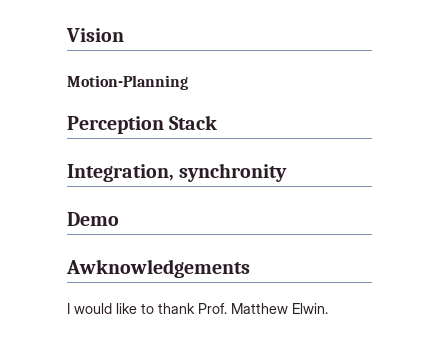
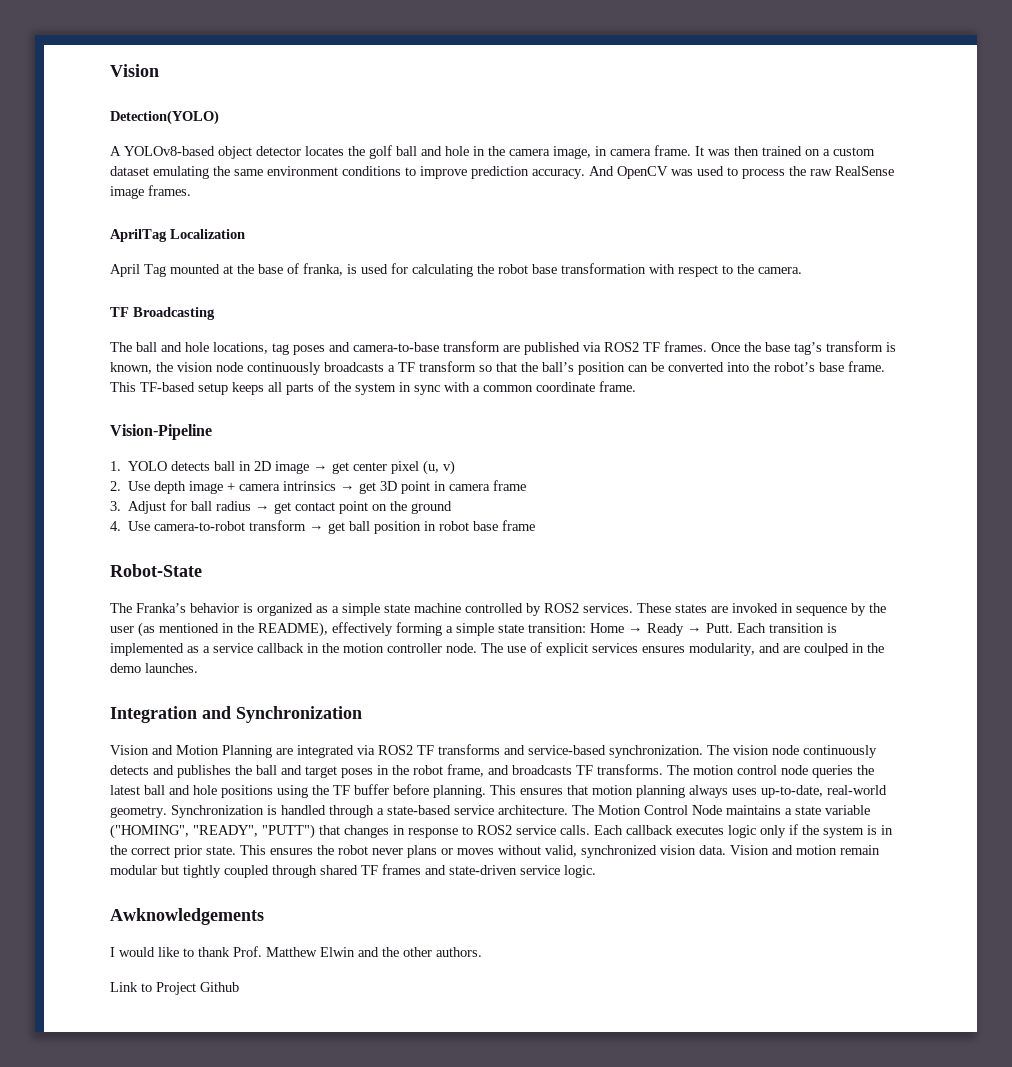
[67,75,188,90] [67,115,218,134] [67,163,288,182] [67,212,119,226] Motion-Planning // Perception Stack // Integration, synchronity // Demo -> [110,110,219,125] [110,145,875,159] [110,166,894,179] [110,185,191,199] [110,229,245,242] [110,263,802,277] [110,307,215,320] [110,341,896,355] [110,361,885,375] [110,381,636,395] [110,424,212,440] [110,460,456,475] [110,480,527,494] [110,500,453,514] [110,520,536,534] [110,564,202,577] [110,603,886,616] [110,622,837,637] [110,642,884,656] [110,663,198,673] [110,706,362,723] [110,744,877,758] [110,764,874,778] [110,784,887,798] [110,805,870,818] [110,824,893,839] [110,845,880,858] [110,864,596,878] Detection(YOLO) // A YOLOv8-based object detector locates the golf ball and hole in the camera image, in camera frame. It was then trained on a custom dataset emulating the same environment conditions to improve prediction accuracy. And OpenCV was used to process the raw RealSense image frames. // AprilTag Localization // April Tag mounted at the base of franka, is used for calculating the robot base transformation with respect to the camera. // TF Broadcasting // The ball and hole locations, tag poses and camera-to-base transform are published via ROS2 TF frames. Once the base tag’s transform is known, the vision node continuously broadcasts a TF transform so that the ball’s position can be converted into the robot’s base frame. This TF-based setup keeps all parts of the system in sync with a common coordinate frame. // Vision-Pipeline // 1. YOLO detects ball in 2D image → get center pixel (u, v) // 2. Use depth image + camera intrinsics → get 3D point in camera frame // 3. Adjust for ball radius → get contact point on the ground // 4. Use camera-to-robot transform → get ball position in robot base frame // Robot-State // The Franka’s behavior is organized as a simple state machine controlled by ROS2 services. These states are invoked in sequence by the user (as mentioned in the README), effectively forming a simple state transition: Home → Ready → Putt. Each transition is implemented as a service callback in the motion controller node. The use of explicit services ensures modularity, and are coulped in the demo launches. // Integration and Synchronization // Vision and Motion Planning are integrated via ROS2 TF transforms and service-based synchronization. The vision node continuously detects and publishes the ball and target poses in the robot frame, and broadcasts TF transforms. The motion control node queries the latest ball and hole positions using the TF buffer before planning. This ensures that motion planning always uses up-to-date, real-world geometry. Synchronization is handled through a state-based service architecture. The Motion Control Node maintains a state variable ("HOMING", "READY", "PUTT") that changes in response to ROS2 service calls. Each callback executes logic only if the system is in the correct prior state. This ensures the robot never plans or moves without valid, synchronized vision data. Vision and motion remain modular but tightly coupled through shared TF frames and state-driven service logic.
[292,303,328,314] Elwin. -> [320,947,482,957] [110,982,239,995] Elwin and the other authors. // Link to Project Github

